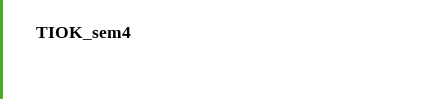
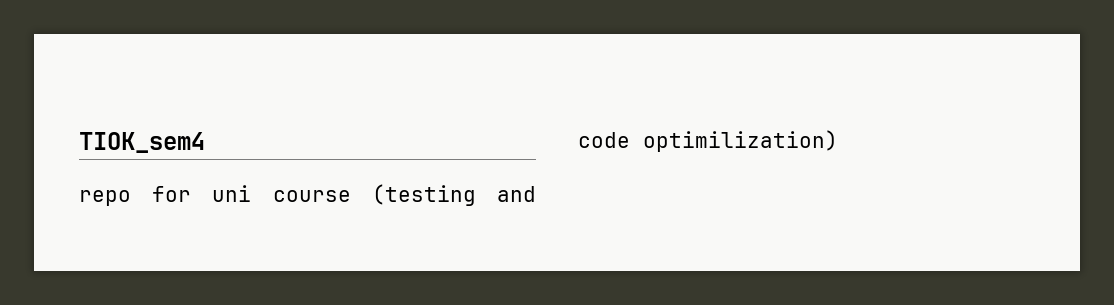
(131, 33) none -> [79,184,536,206] [578,130,838,152] // repo for uni course (testing and code optimilization)

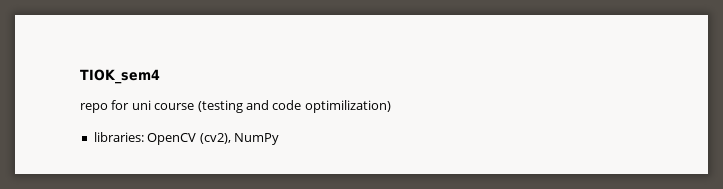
(838, 141) none -> [93,132,279,145] // libraries: OpenCV (cv2), NumPy

